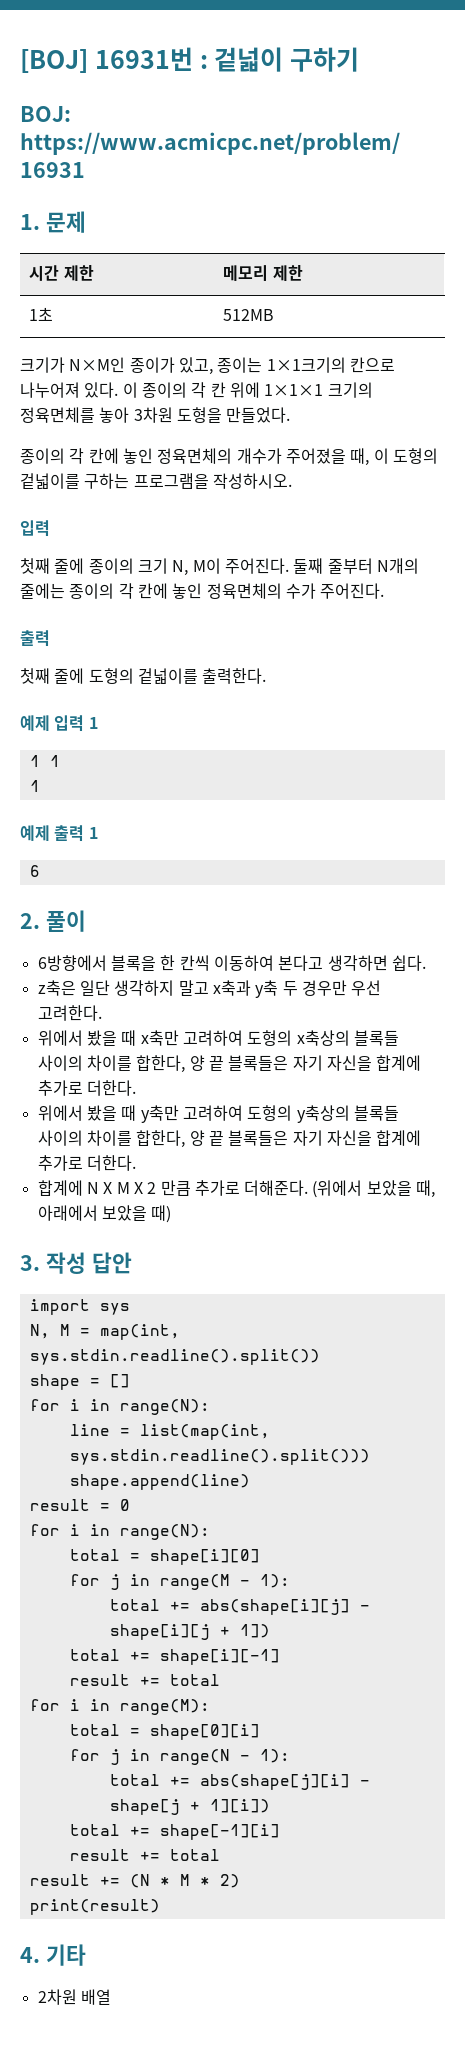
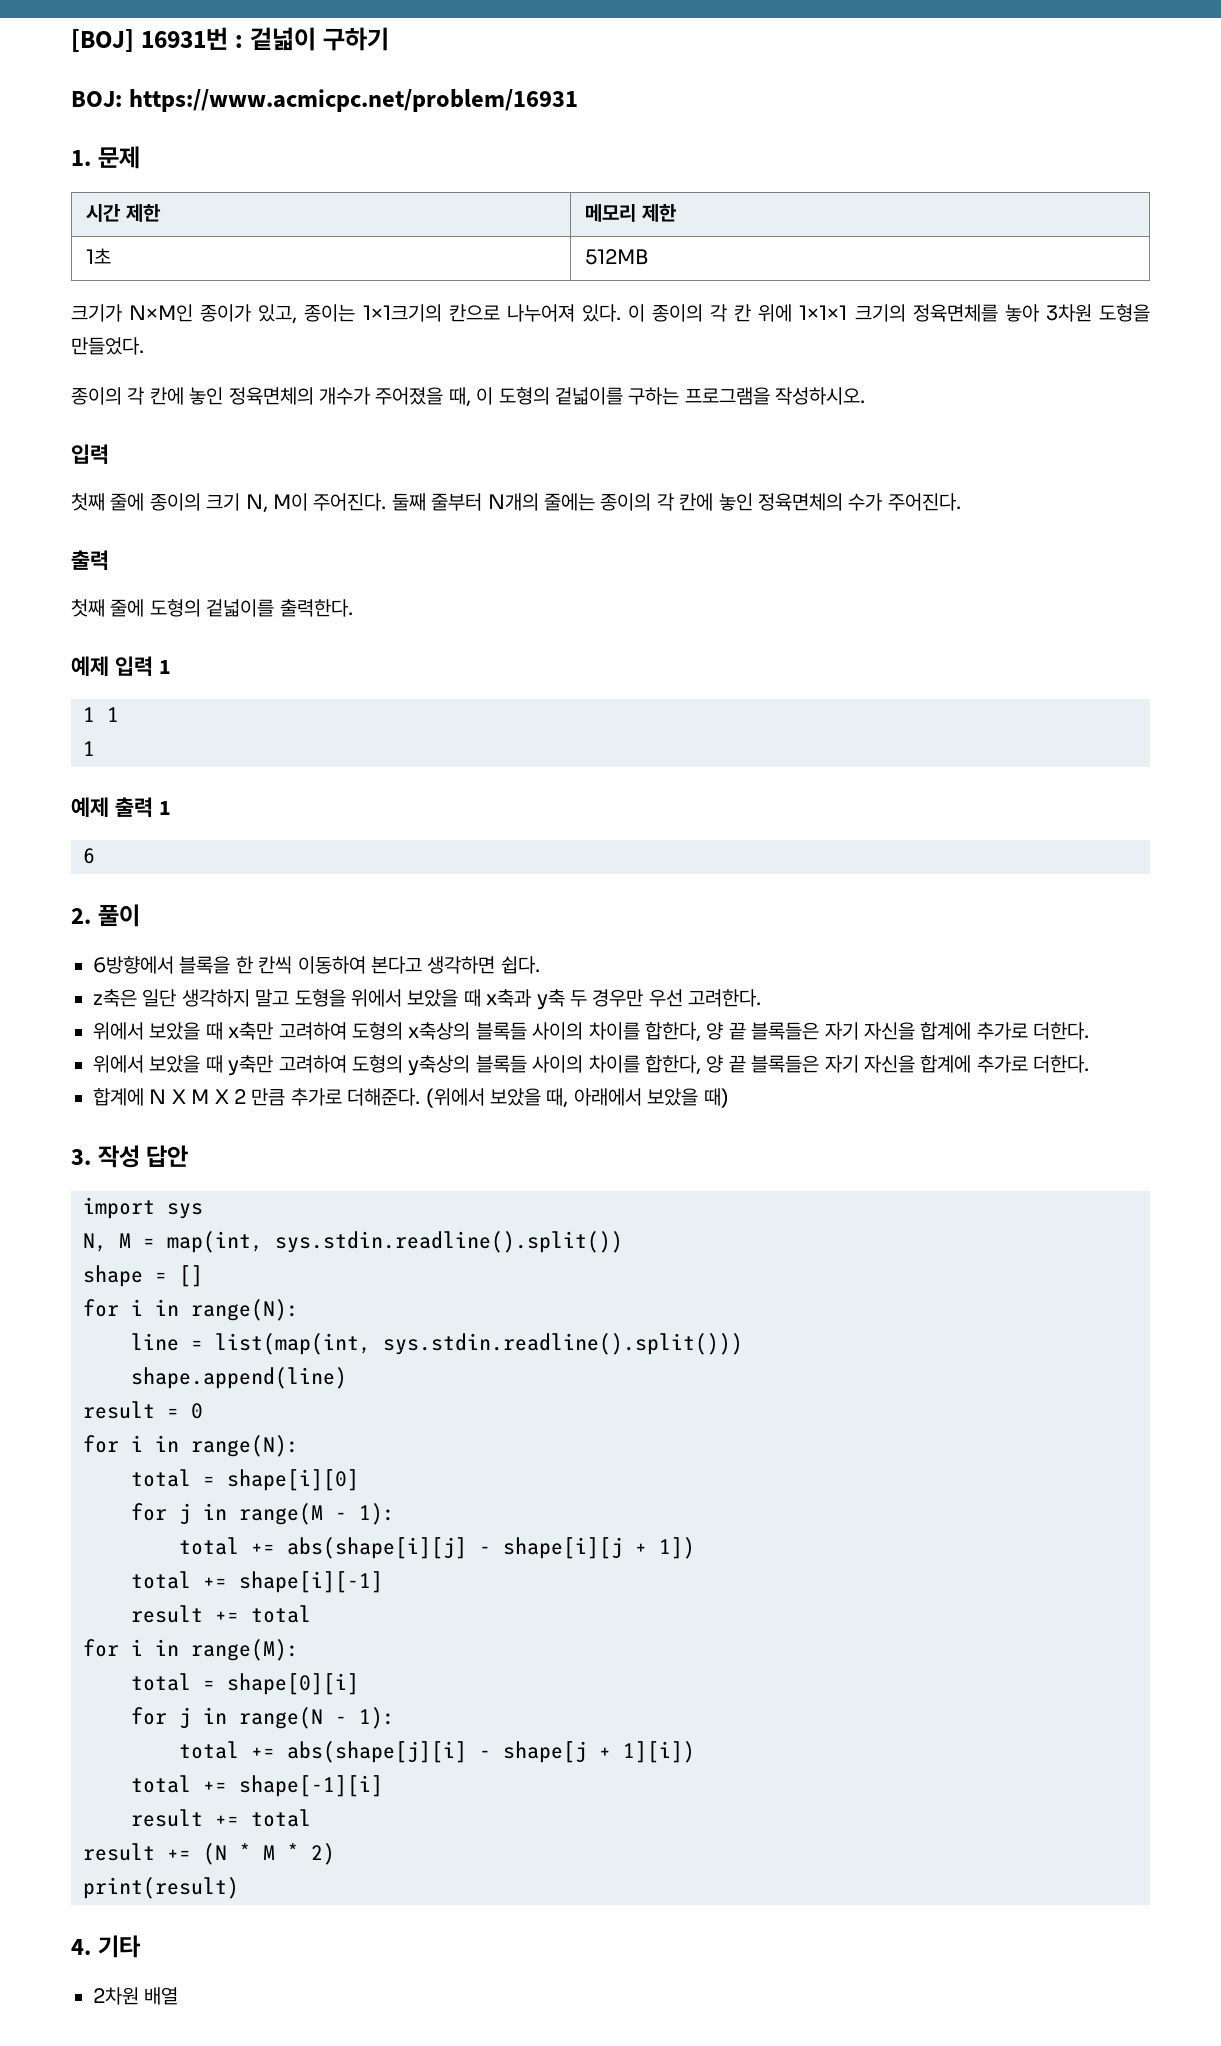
(209, 988) none -> [294,989,481,1007] 도형을 위에서 보았을 때
[86,1030,117,1046] 봤을 -> [149,1022,201,1040] 보았을
[86,1105,117,1121] 봤을 -> [149,1055,201,1073] 보았을

